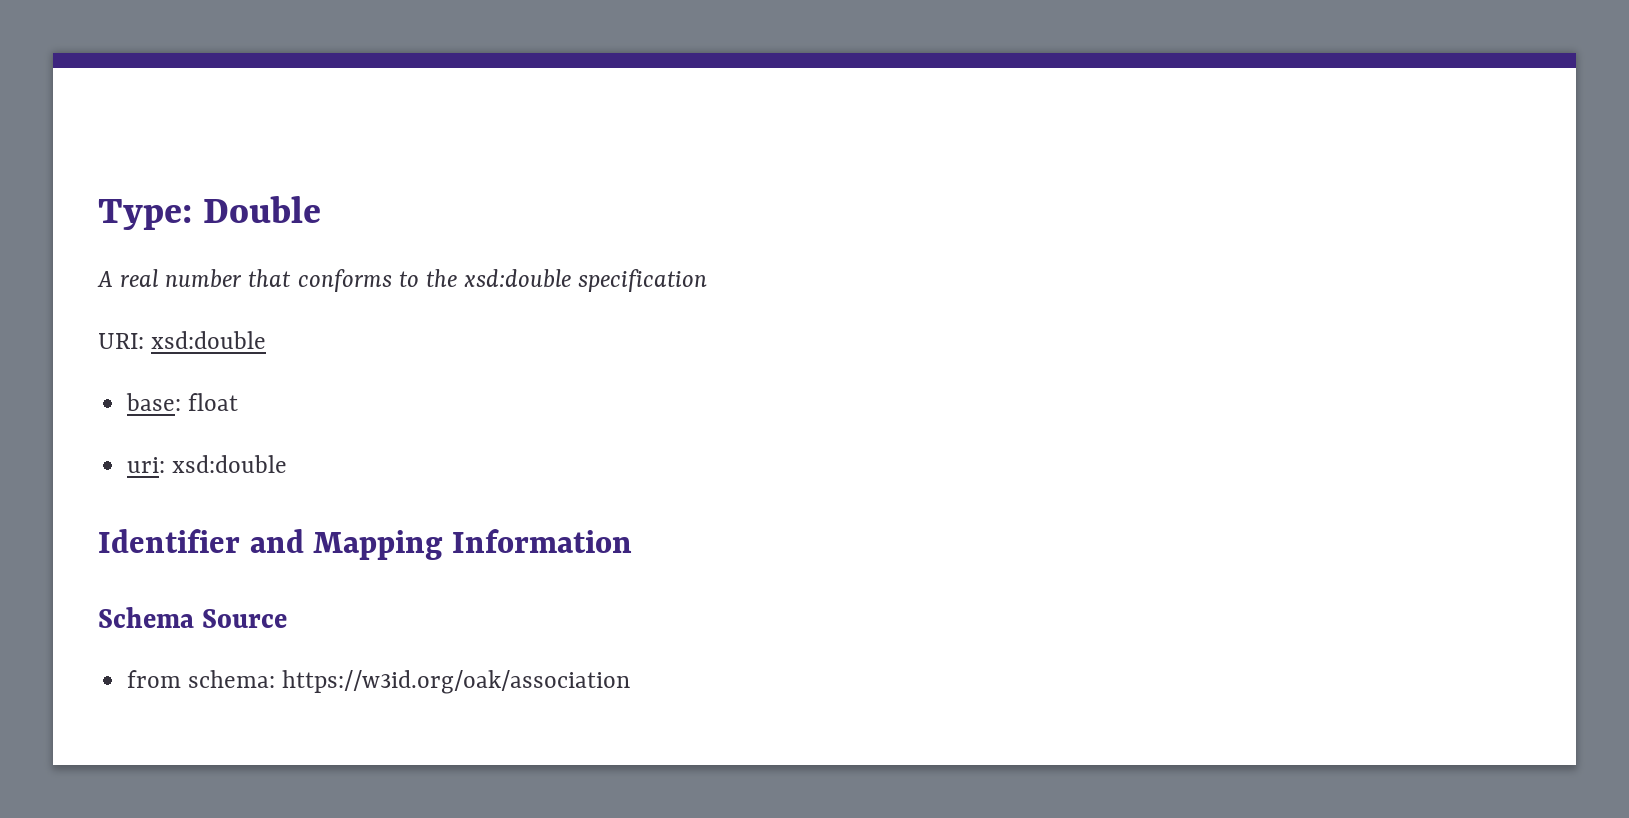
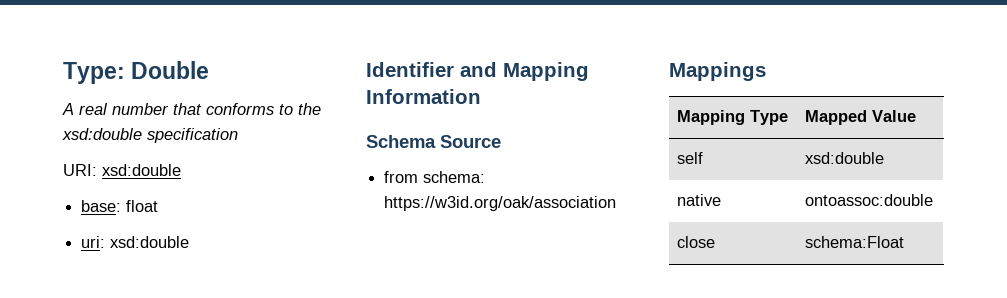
(631, 682) none -> [669,62,766,81] [676,110,788,125] [804,110,916,125] [676,152,703,164] [804,152,884,164] [676,194,721,206] [804,194,933,206] [676,236,715,248] [804,236,904,248] // Mappings // Mapping Type | Mapped Value // self | xsd:double // native | ontoassoc:double // close | schema:Float

